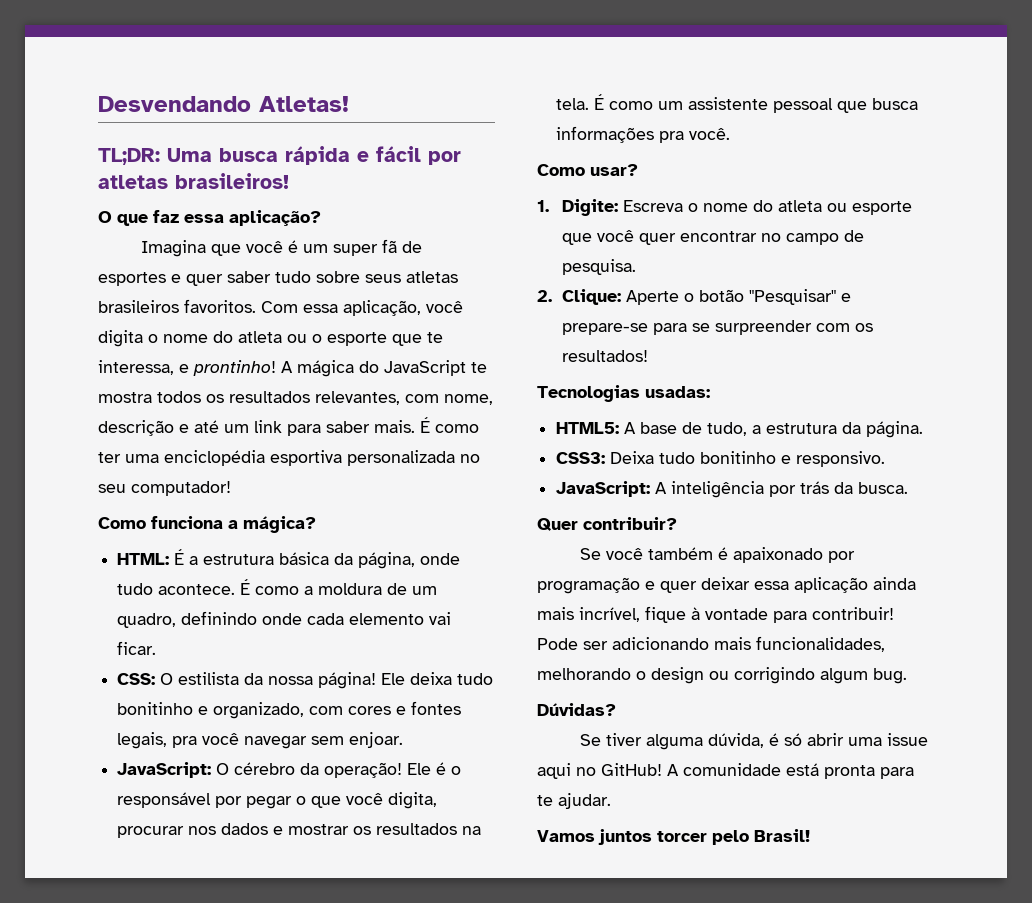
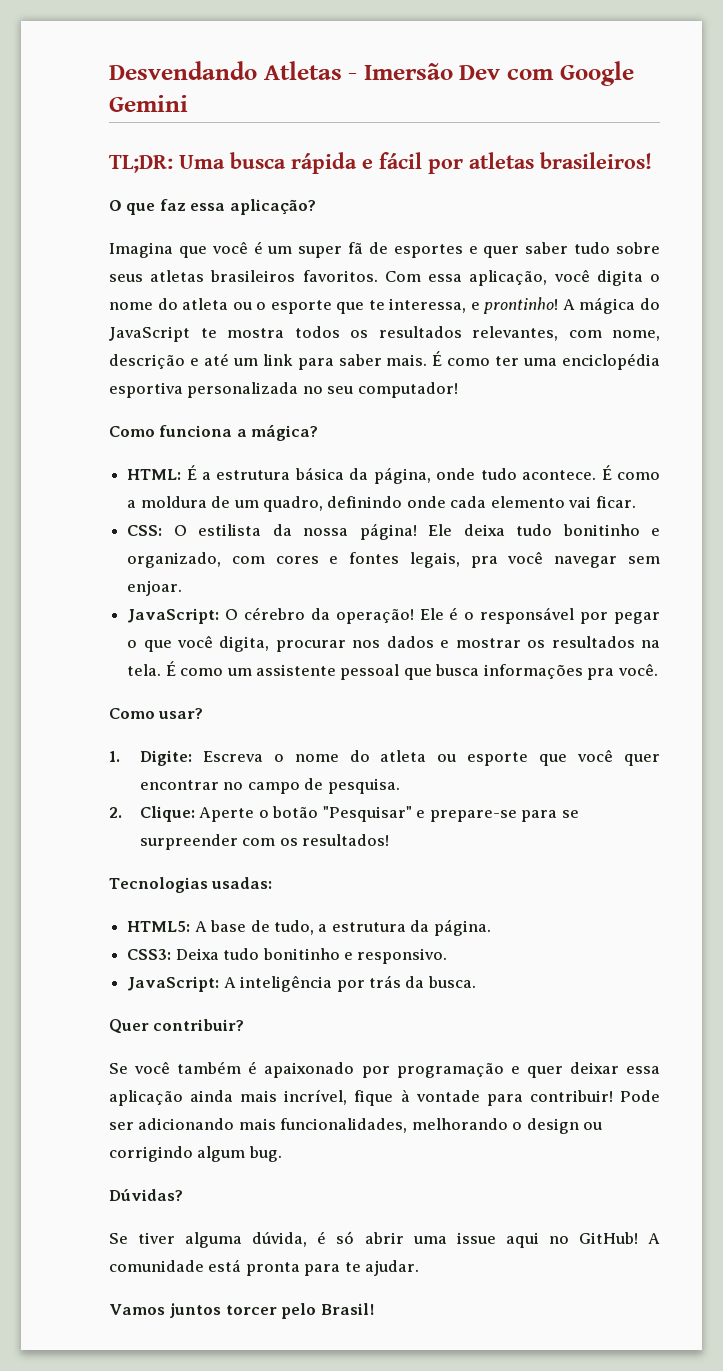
[259,96,349,112] Atletas! -> [263,61,634,86] [109,95,188,112] Atletas - Imersão Dev com Google Gemini

